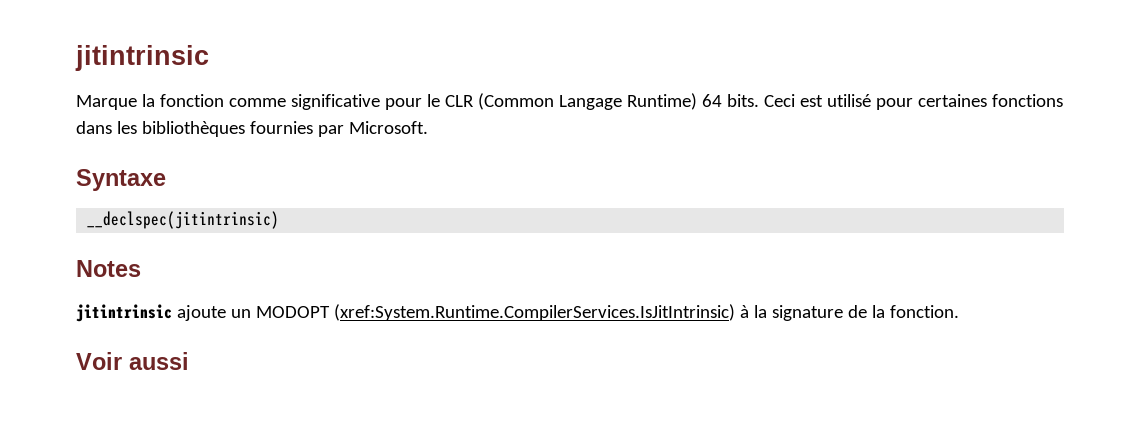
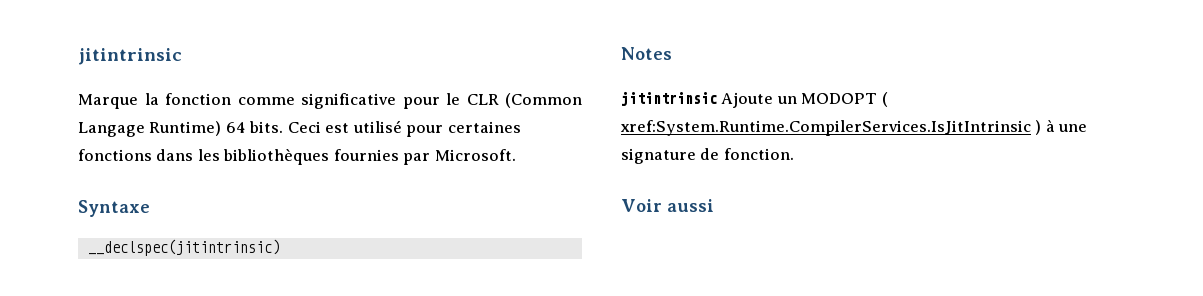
[176,305,226,321] ajoute -> [721,92,774,108] Ajoute
[333,304,767,321] (xref:System.Runtime.CompilerServices.IsJitIntrinsic) à la -> [881,92,888,107] [620,119,1088,136] ( xref:System.Runtime.CompilerServices.IsJitIntrinsic ) à une
[871,305,885,318] la -> (720, 154) none

